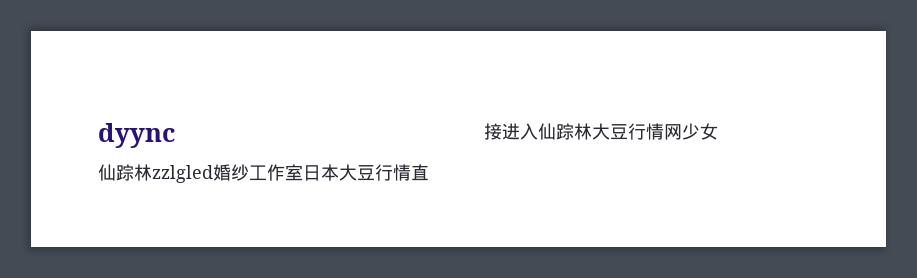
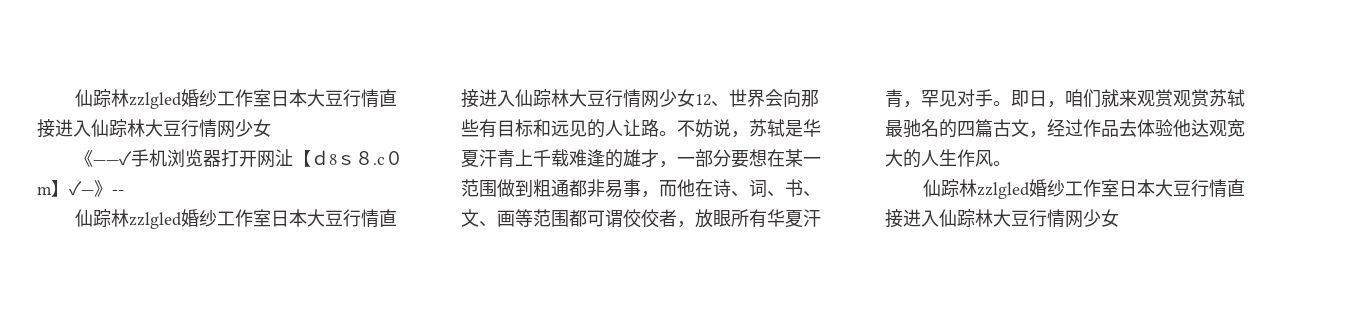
[98,123,175,148] dyync -> [74,89,397,109] [37,119,271,138] [74,149,403,168] [37,180,124,197] [74,209,397,229] [461,89,819,108] [461,119,821,138] [461,149,821,168] [461,179,821,198] [461,209,821,228] [885,89,1245,108] [885,119,1245,138] [885,149,1011,168] 仙踪林zzlgled婚纱工作室日本大豆行情直接进入仙踪林大豆行情网少女 // 《——✓手机浏览器打开网沚【ｄ8ｓ８.c０m】✓—》-- // 仙踪林zzlgled婚纱工作室日本大豆行情直接进入仙踪林大豆行情网少女12、世界会向那些有目标和远见的人让路。不妨说，苏轼是华夏汗青上千载难逢的雄才，一部分要想在某一范围做到粗通都非易事，而他在诗、词、书、文、画等范围都可谓佼佼者，放眼所有华夏汗青，罕见对手。即日，咱们就来观赏观赏苏轼最驰名的四篇古文，经过作品去体验他达观宽大的人生作风。

